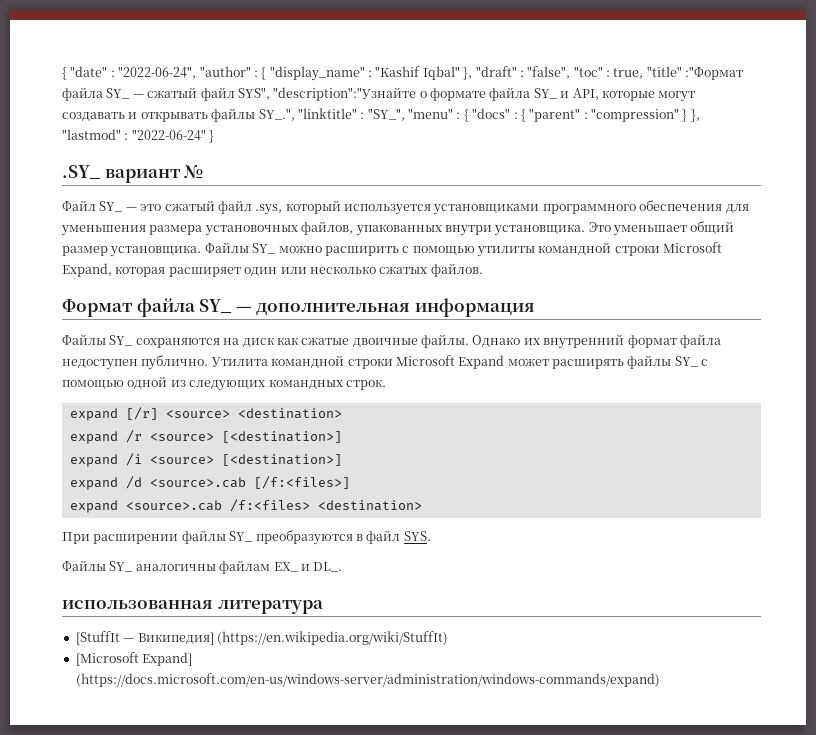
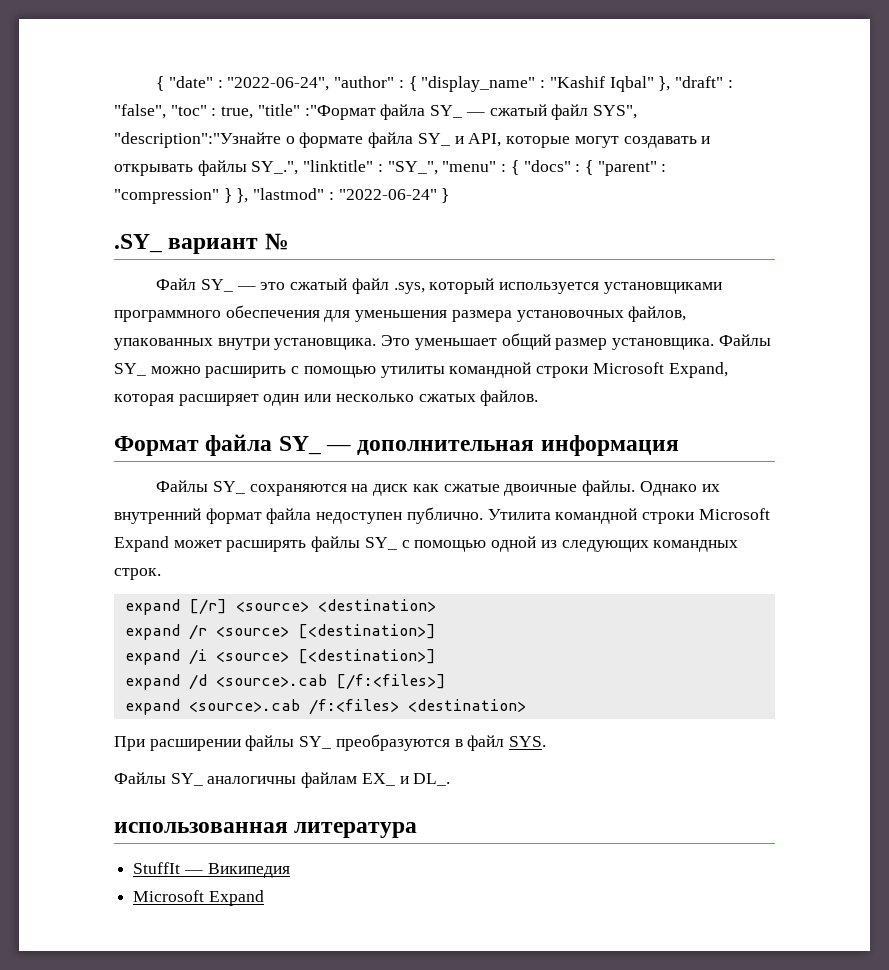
[75,631,448,645] [75,652,193,666] [75,673,660,687] [StuffIt — Википедия] (https://en.wikipedia.org/wiki/StuffIt) // [Microsoft Expand] (https://docs.microsoft.com/en-us/windows-server/administration/windows-commands/expand) -> [133,862,290,878] [133,890,264,906] StuffIt — Википедия // Microsoft Expand

